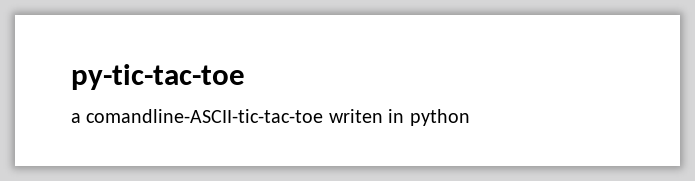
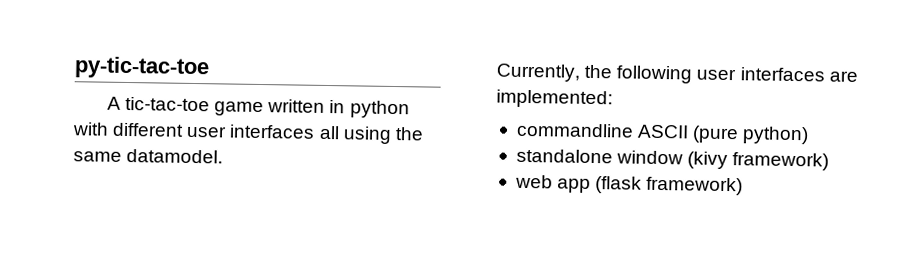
[71,109,470,126] a comandline-ASCII-tic-tac-toe writen in python -> [106,96,410,119] [72,122,424,144] [73,148,224,164] [496,63,858,84] [496,89,613,109] [515,122,810,145] [515,148,830,171] [514,174,744,196] A tic-tac-toe game written in python with different user interfaces all using the same datamodel. // Currently, the following user interfaces are implemented: // commandline ASCII (pure python) // standalone window (kivy framework) // web app (flask framework)

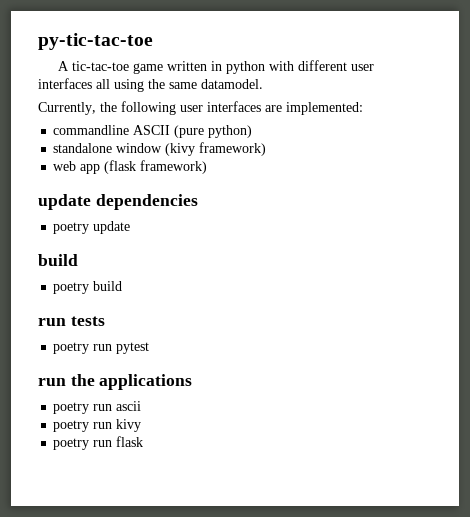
(744, 186) none -> [38,194,198,210] [53,221,131,234] [38,254,78,266] [53,281,123,294] [38,316,105,326] [53,342,150,354] [38,374,193,390] [53,401,142,414] [53,419,142,432] [53,436,144,450] // update dependencies // poetry update // build // poetry build // run tests // poetry run pytest // run the applications // poetry run ascii // poetry run kivy // poetry run flask

